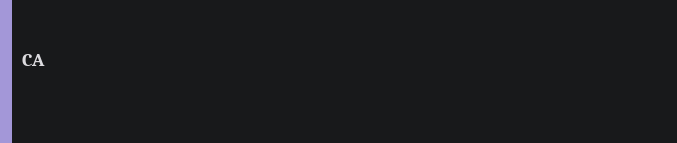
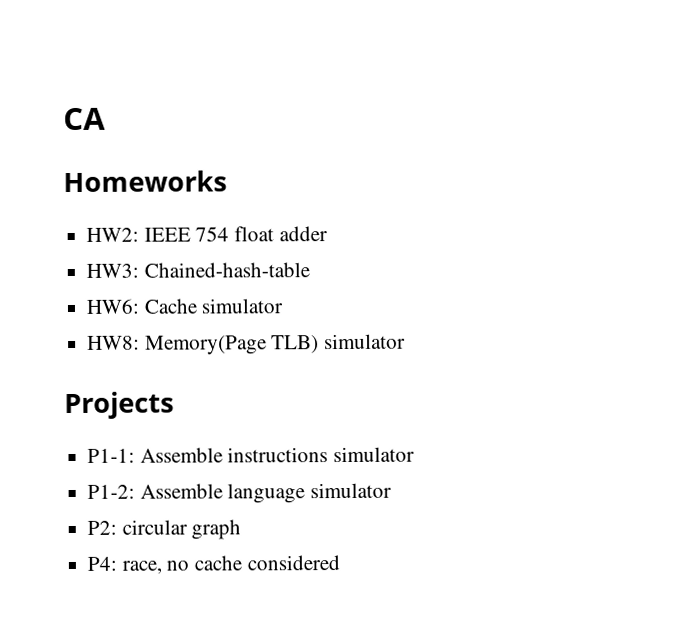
(45, 60) none -> [63,170,227,193] [86,226,328,242] [86,262,310,278] [86,298,284,314] [87,333,407,355] [64,391,174,420] [87,446,416,463] [87,482,393,504] [87,519,242,540] [87,555,340,574] // Homeworks // HW2: IEEE 754 float adder // HW3: Chained-hash-table // HW6: Cache simulator // HW8: Memory(Page TLB) simulator // Projects // P1-1: Assemble instructions simulator // P1-2: Assemble language simulator // P2: circular graph // P4: race, no cache considered

